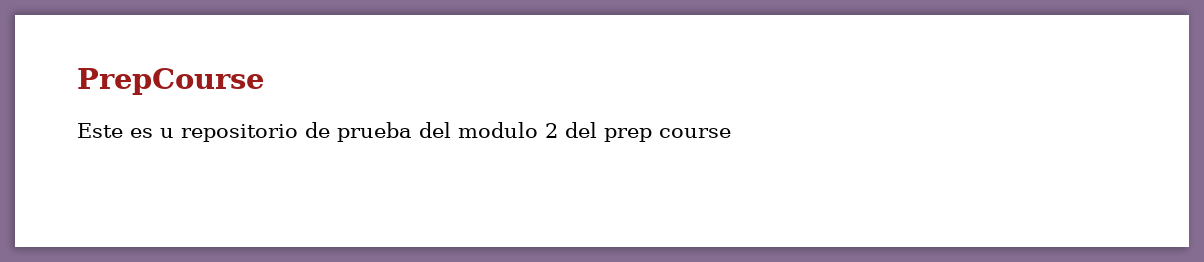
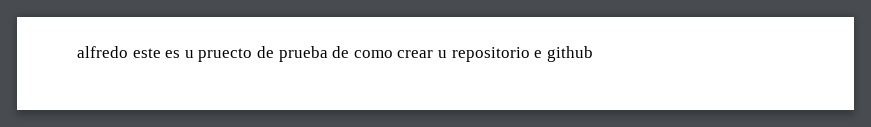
[77,68,264,95] [77,123,123,138] PrepCourse // Este -> [77,46,161,58] alfredo este
[181,124,298,142] repositorio -> [198,48,253,62] pruecto
[419,122,731,142] del modulo 2 del prep course -> [332,46,593,62] de como crear u repositorio e github

